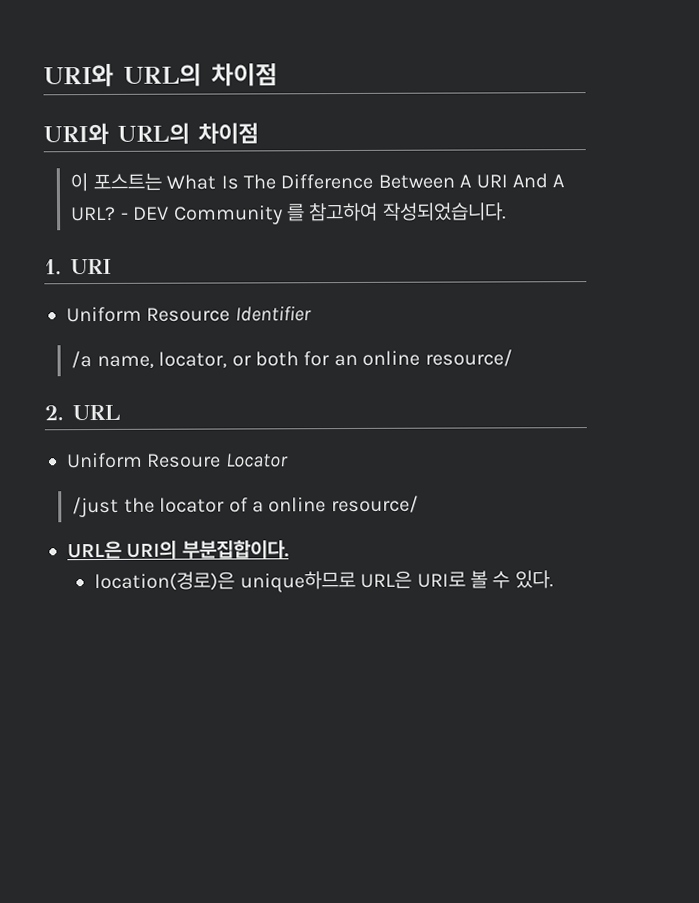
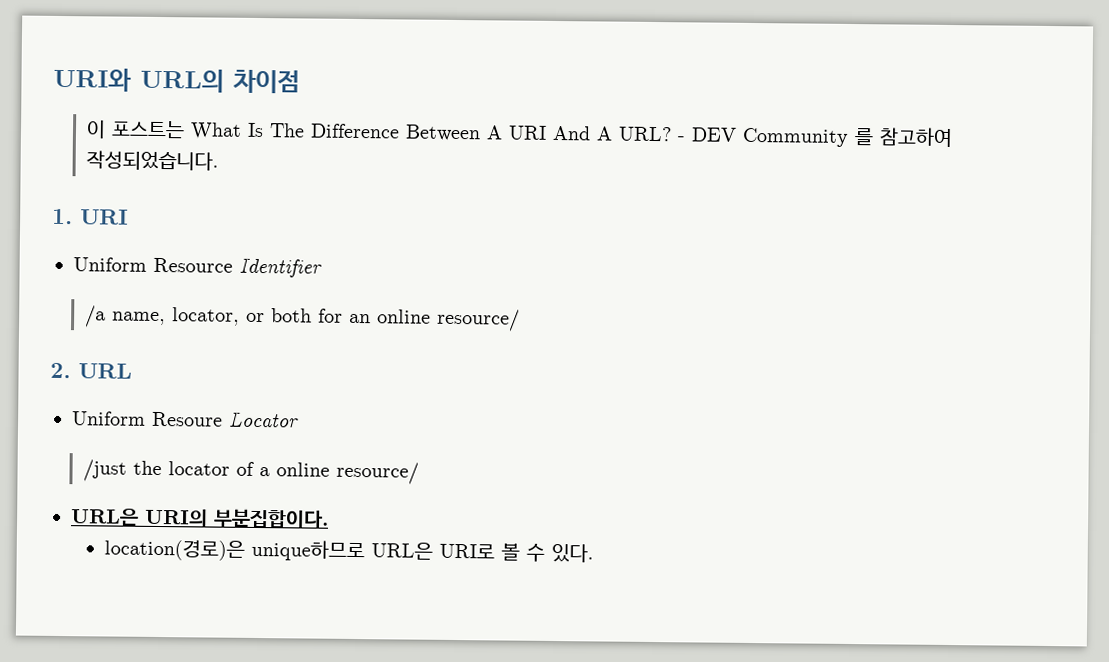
[43,63,278,88] [43,122,259,146] URI와 URL의 차이점 // URI와 URL의 차이점 -> [53,67,300,94] URI와 URL의 차이점

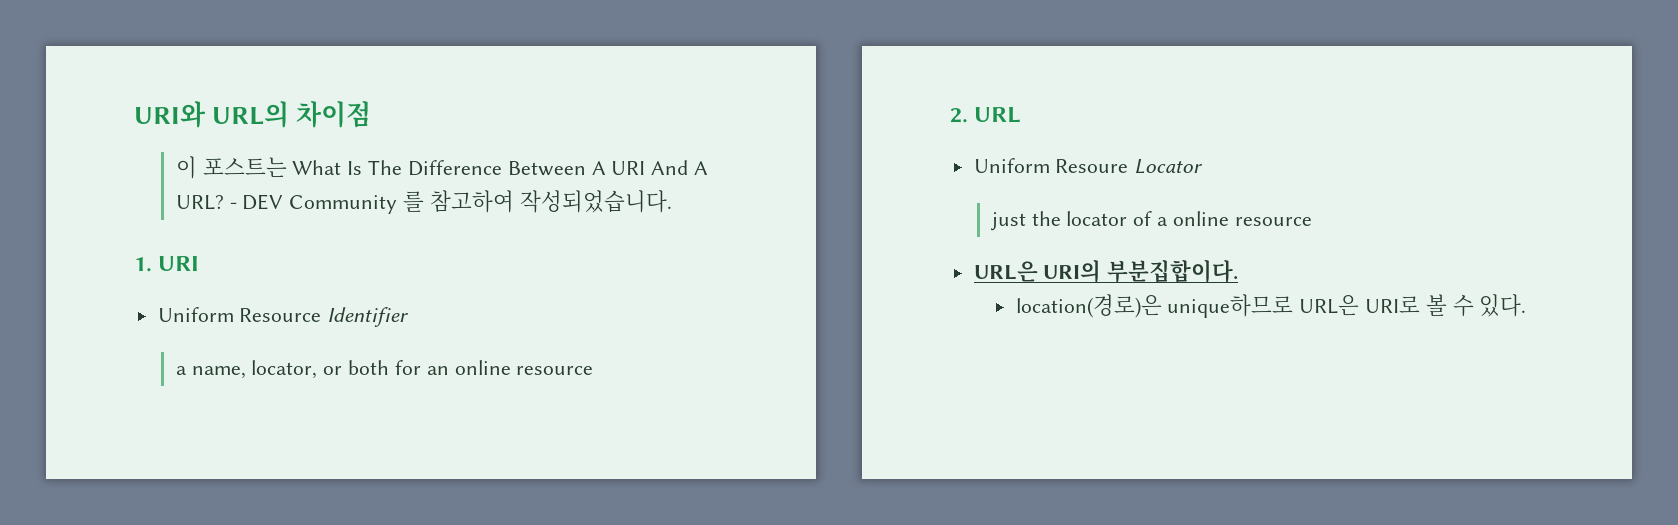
[84,305,106,328] /a -> [175,366,187,375] a
[435,308,520,332] resource/ -> [516,366,594,375] resource
[82,459,127,482] /just -> [990,212,1026,231] just
[335,461,419,485] resource/ -> [1234,217,1312,226] resource

